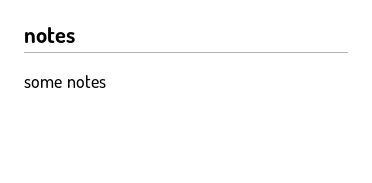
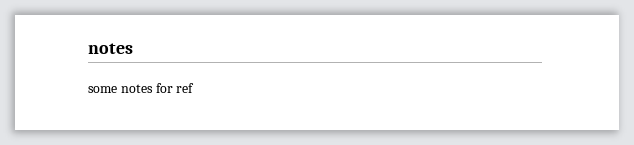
(106, 81) none -> [155,83,195,93] for ref

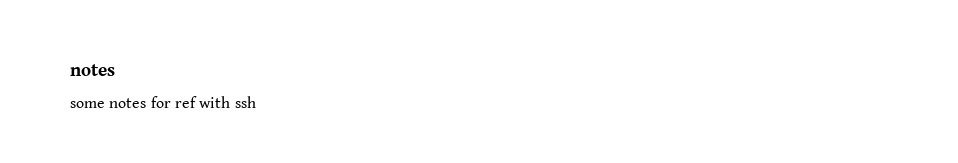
(195, 88) none -> [199,96,256,108] with ssh

